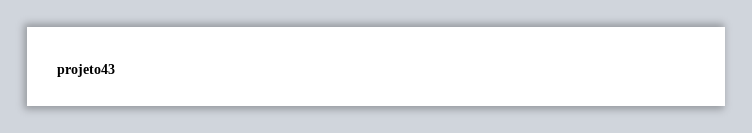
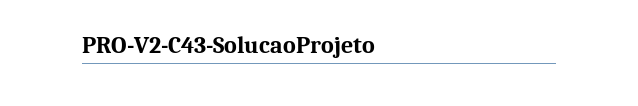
[57,64,115,77] projeto43 -> [82,36,375,58] PRO-V2-C43-SolucaoProjeto

